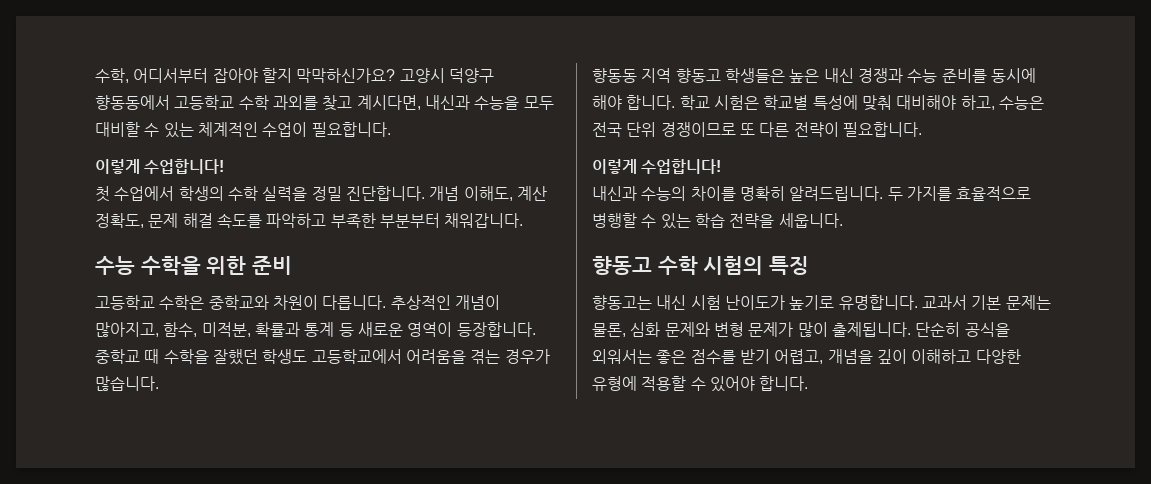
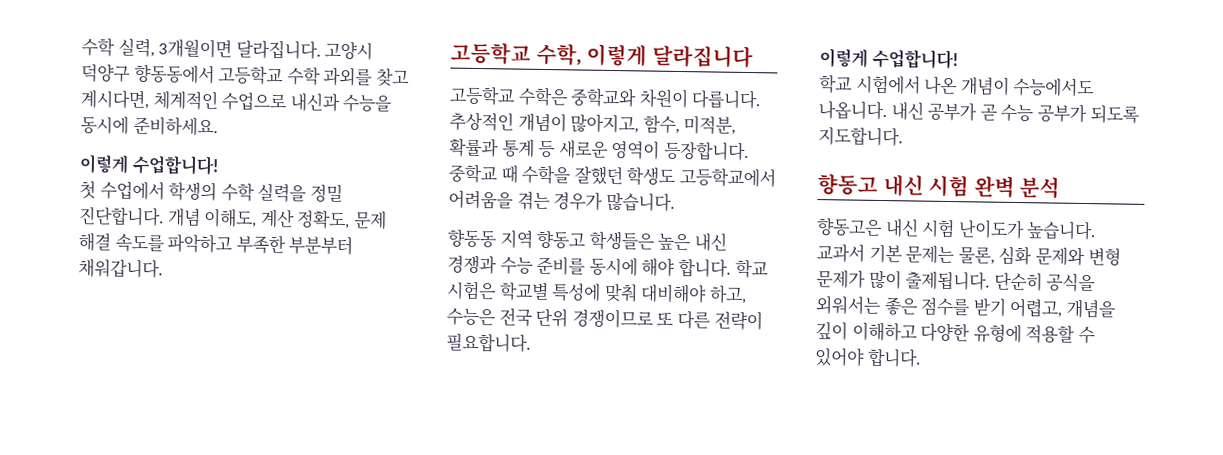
[95,68,396,83] 수학, 어디서부터 잡아야 할지 막막하신가요? -> [81,37,321,60] 수학 실력, 3개월이면 달라집니다.
[424,95,554,110] [95,122,391,138] 내신과 수능을 모두 대비할 수 있는 체계적인 수업이 필요합니다. -> [152,90,393,113] [80,115,218,137] 체계적인 수업으로 내신과 수능을 동시에 준비하세요.
[95,256,292,275] 수능 수학을 위한 준비 -> [450,41,753,69] 고등학교 수학, 이렇게 달라집니다
[592,186,1032,201] [592,213,843,229] [592,256,809,275] [592,295,652,310] 내신과 수능의 차이를 명확히 알려드립니다. 두 가지를 효율적으로 병행할 수 있는 학습 전략을 세웁니다. // 향동고 수학 시험의 특징 // 향동고는 -> [819,74,1096,98] [818,100,1140,124] [818,127,903,147] [817,173,1061,199] [816,217,883,237] 학교 시험에서 나온 개념이 수능에서도 나옵니다. 내신 공부가 곧 수능 공부가 되도록 지도합니다. // 향동고 내신 시험 완벽 분석 // 향동고은
[789,295,918,310] 높기로 유명합니다. -> [1026,221,1097,241] 높습니다.

